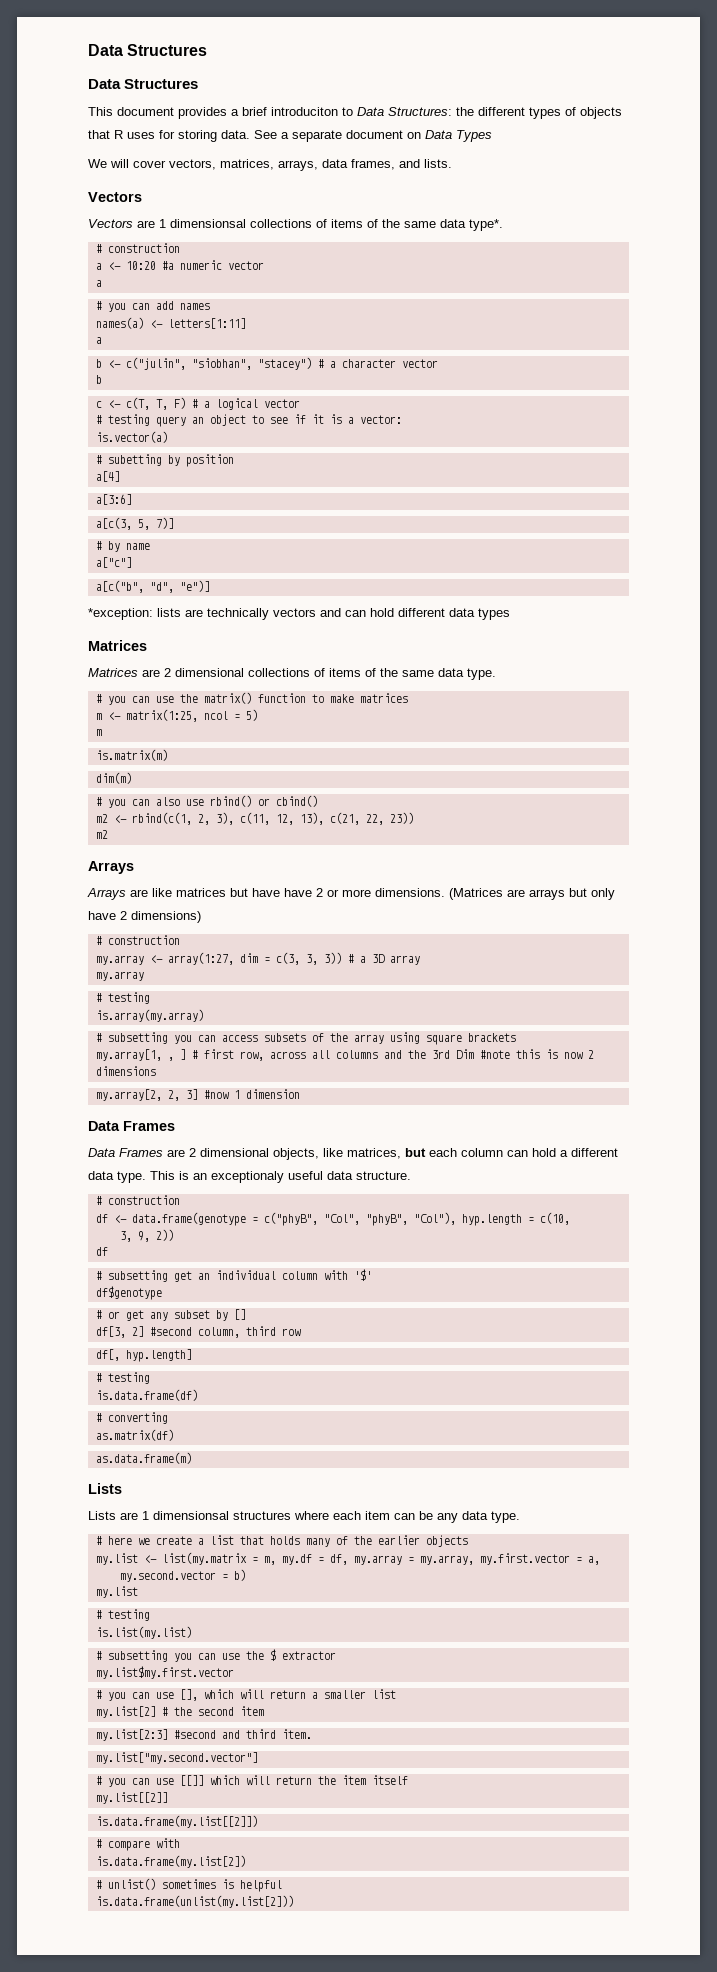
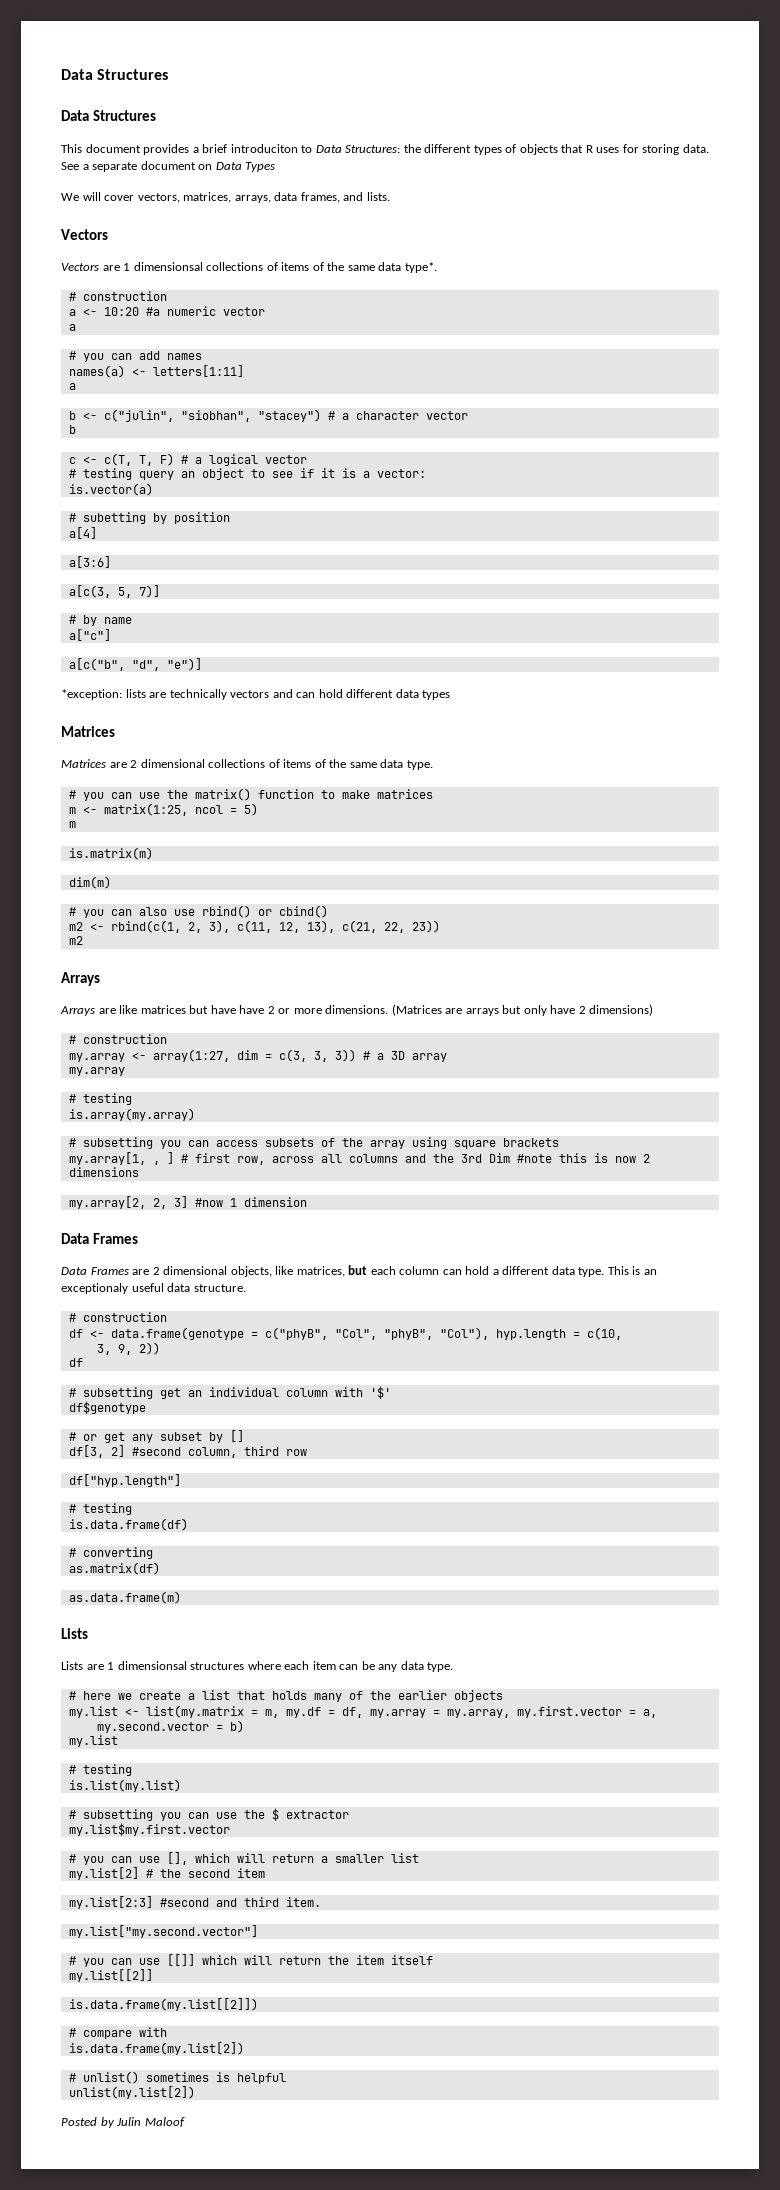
[95,1349,192,1362] df[, hyp.length] -> [68,1474,181,1487] df["hyp.length"]
[95,1895,294,1908] is.data.frame(unlist(my.list[2])) -> [68,2086,195,2099] [61,2117,185,2128] unlist(my.list[2]) // Posted by Julin Maloof

